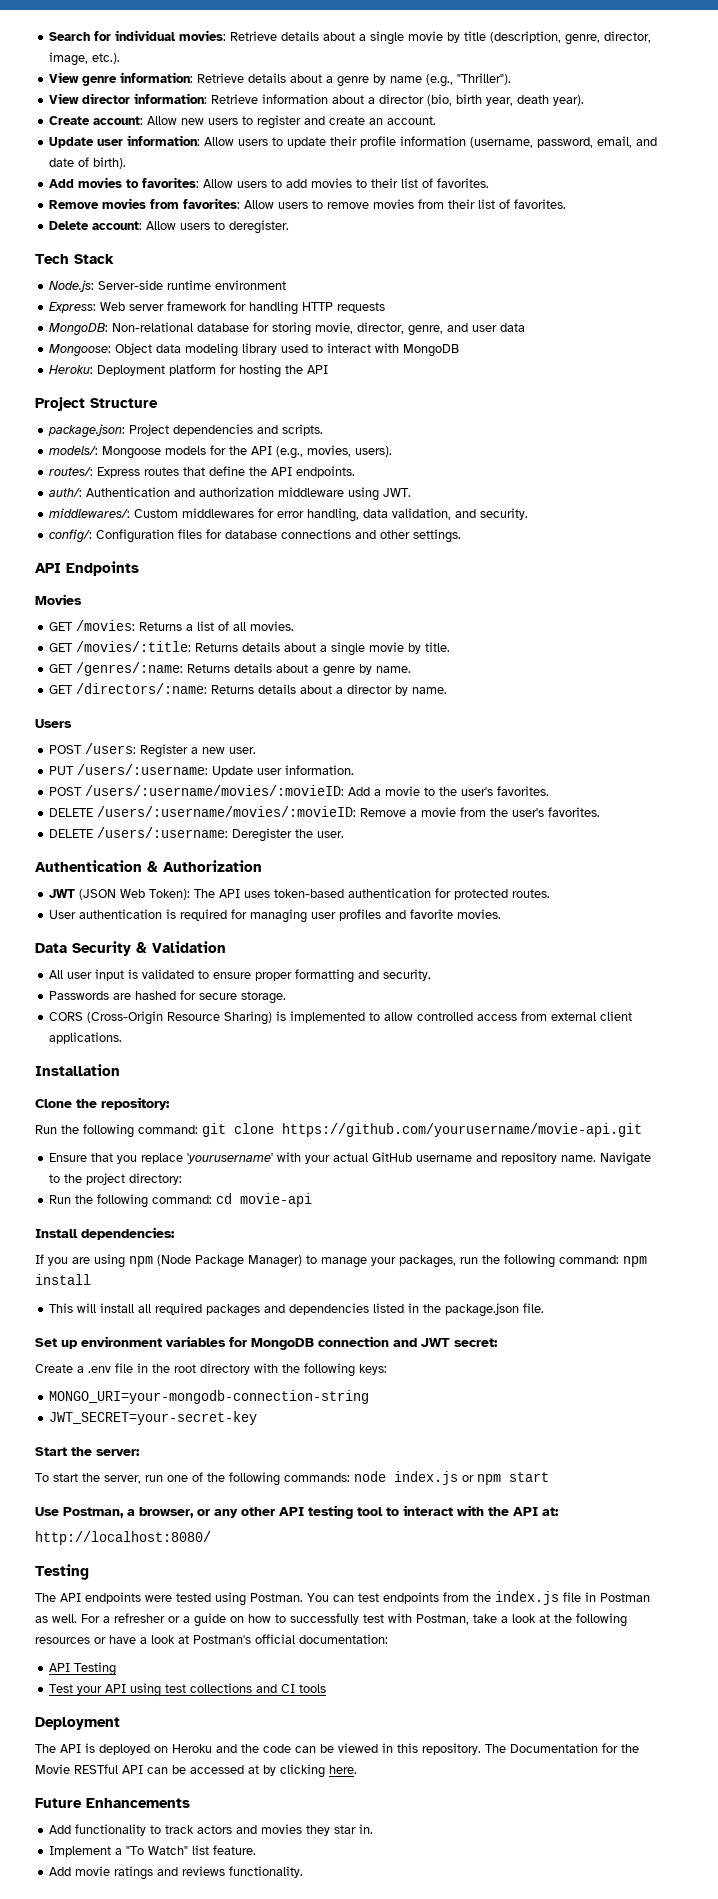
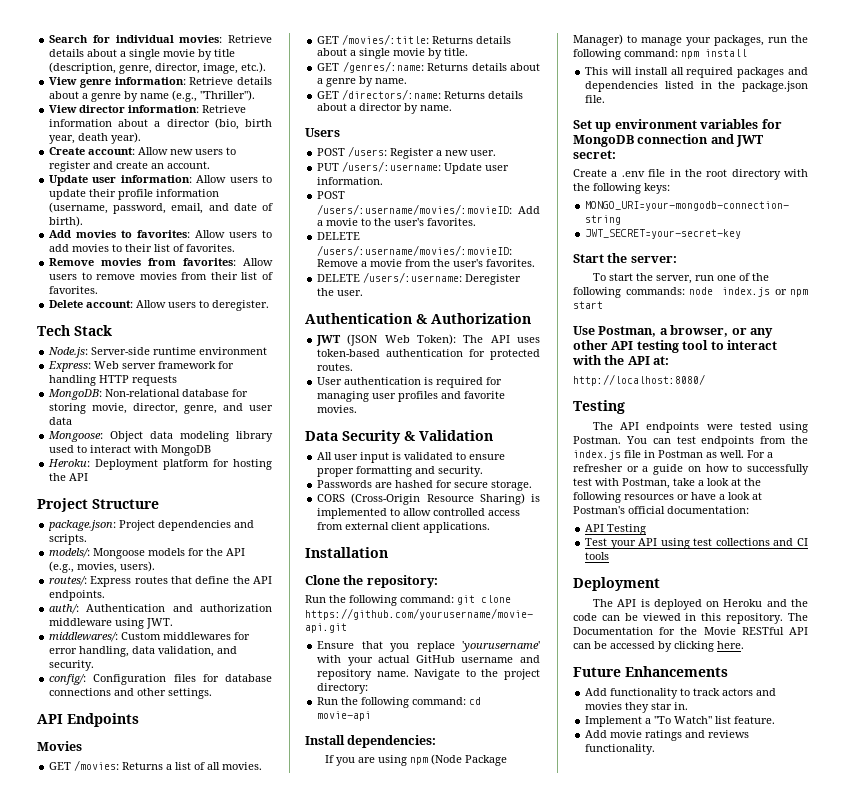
[248,1765,259,1774] at -> (655, 645) none

